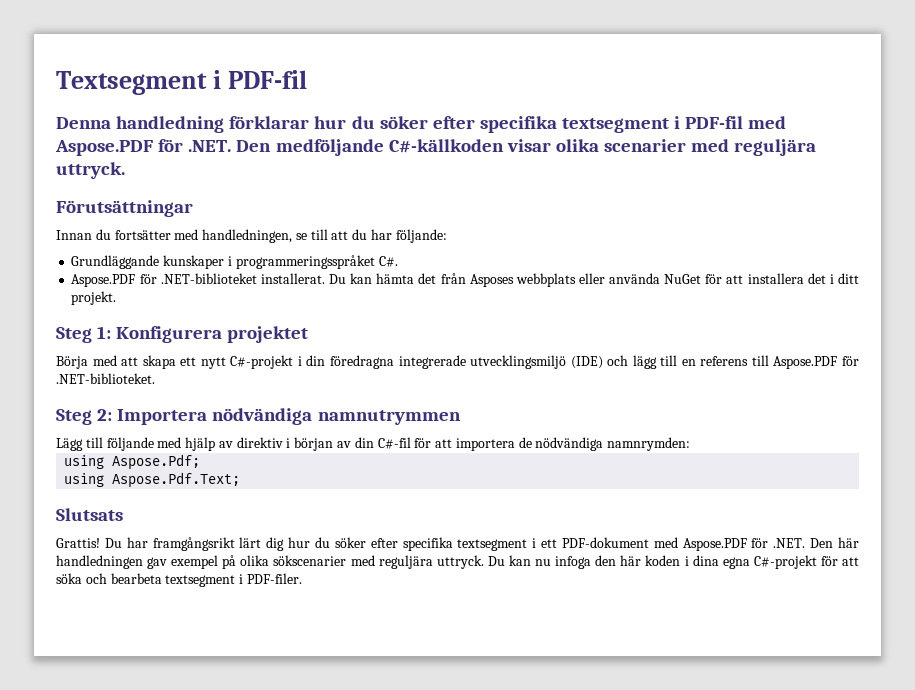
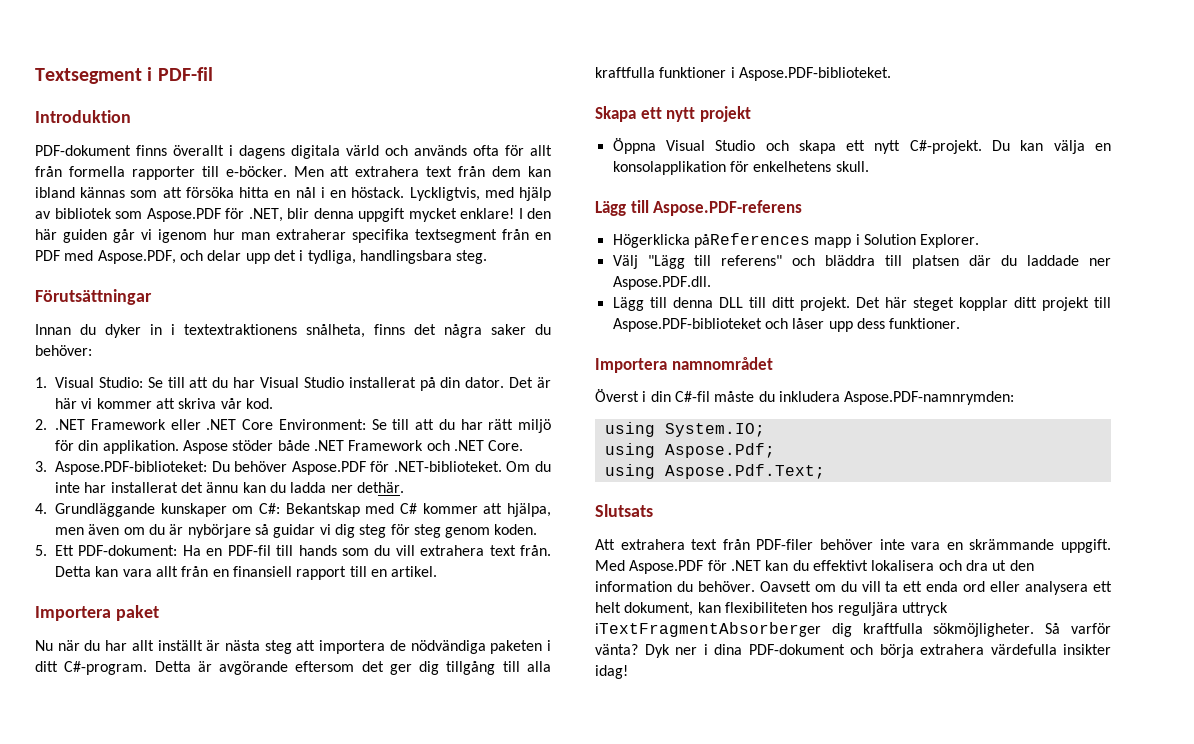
[56,116,787,133] [55,139,817,156] [56,162,125,179] [56,200,193,217] [56,229,447,243] [71,255,398,269] [71,273,860,287] [71,291,117,305] [56,326,309,343] [56,355,859,369] [56,373,155,384] [56,408,461,425] [56,437,691,451] Denna handledning förklarar hur du söker efter specifika textsegment i PDF-fil med Aspose.PDF för .NET. Den medföljande C#-källkoden visar olika scenarier med reguljära uttryck. // Förutsättningar // Innan du fortsätter med handledningen, se till att du har följande: // Grundläggande kunskaper i programmeringsspråket C#. // Aspose.PDF för .NET-biblioteket installerat. Du kan hämta det från Asposes webbplats eller använda NuGet för att installera det i ditt projekt. // Steg 1: Konfigurera projektet // Börja med att skapa ett nytt C#-projekt i din föredragna integrerade utvecklingsmiljö (IDE) och lägg till en referens till Aspose.PDF för .NET-biblioteket. // Steg 2: Importera nödvändiga namnutrymmen // Lägg till följande med hjälp av direktiv i början av din C#-fil för att importera de nödvändiga namnrymden: -> [35,110,131,123] [35,145,552,159] [35,166,552,180] [35,187,551,201] [35,208,551,222] [35,229,551,243] [35,250,488,264] [35,289,152,305] [35,324,551,338] [35,345,92,356] [35,377,551,391] [55,398,273,409] [35,419,551,433] [55,440,524,454] [35,461,551,475] [55,482,404,493] [35,503,551,517] [55,524,538,538] [35,545,552,556] [55,566,438,580] [35,605,159,621] [35,640,551,654] [35,661,551,675] [595,67,891,81] [595,106,751,122] [612,138,1111,154] [612,161,869,175] [595,200,803,216] [612,233,980,248] [612,255,1111,269] [612,276,711,290] [612,297,1111,311] [612,318,961,332] [595,357,773,373] [595,389,1015,405] [604,422,765,437] Introduktion // PDF-dokument finns överallt i dagens digitala värld och används ofta för allt från formella rapporter till e-böcker. Men att extrahera text från dem kan ibland kännas som att försöka hitta en nål i en höstack. Lyckligtvis, med hjälp av bibliotek som Aspose.PDF för .NET, blir denna uppgift mycket enklare! I den här guiden går vi igenom hur man extraherar specifika textsegment från en PDF med Aspose.PDF, och delar upp det i tydliga, handlingsbara steg. // Förutsättningar // Innan du dyker in i textextraktionens snålheta, finns det några saker du behöver: // 1. Visual Studio: Se till att du har Visual Studio installerat på din dator. Det är här vi kommer att skriva vår kod. // 2. .NET Framework eller .NET Core Environment: Se till att du har rätt miljö för din applikation. Aspose stöder både .NET Framework och .NET Core. // 3. Aspose.PDF-biblioteket: Du behöver Aspose.PDF för .NET-biblioteket. Om du inte har installerat det ännu kan du ladda ner dethär. // 4. Grundläggande kunskaper om C#: Bekantskap med C# kommer att hjälpa, men även om du är nybörjare så guidar vi dig steg för steg genom koden. // 5. Ett PDF-dokument: Ha en PDF-fil till hands som du vill extrahera text från. Detta kan vara allt från en finansiell rapport till en artikel. // Importera paket // Nu när du har allt inställt är nästa steg att importera de nödvändiga paketen i ditt C#-program. Detta är avgörande eftersom det ger dig tillgång till alla kraftfulla funktioner i Aspose.PDF-biblioteket. // Skapa ett nytt projekt // Öppna Visual Studio och skapa ett nytt C#-projekt. Du kan välja en konsolapplikation för enkelhetens skull. // Lägg till Aspose.PDF-referens // Högerklicka påReferences mapp i Solution Explorer. // Välj "Lägg till referens" och bläddra till platsen där du laddade ner Aspose.PDF.dll. // Lägg till denna DLL till ditt projekt. Det här steget kopplar ditt projekt till Aspose.PDF-biblioteket och låser upp dess funktioner. // Importera namnområdet // Överst i din C#-fil måste du inkludera Aspose.PDF-namnrymden: // using System.IO;
[56,537,860,551] [56,555,859,569] [56,573,302,587] Grattis! Du har framgångsrikt lärt dig hur du söker efter specifika textsegment i ett PDF-dokument med Aspose.PDF för .NET. Den här handledningen gav exempel på olika sökscenarier med reguljära uttryck. Du kan nu infoga den här koden i dina egna C#-projekt för att söka och bearbeta textsegment i PDF-filer. -> [595,539,1111,553] [595,560,1034,574] [595,581,1112,595] [595,602,948,616] [595,622,1111,637] [595,644,1111,658] [595,665,628,679] Att extrahera text från PDF-filer behöver inte vara en skrämmande uppgift. Med Aspose.PDF för .NET kan du effektivt lokalisera och dra ut den information du behöver. Oavsett om du vill ta ett enda ord eller analysera ett helt dokument, kan flexibiliteten hos reguljära uttryck iTextFragmentAbsorberger dig kraftfulla sökmöjligheter. Så varför vänta? Dyk ner i dina PDF-dokument och börja extrahera värdefulla insikter idag!

